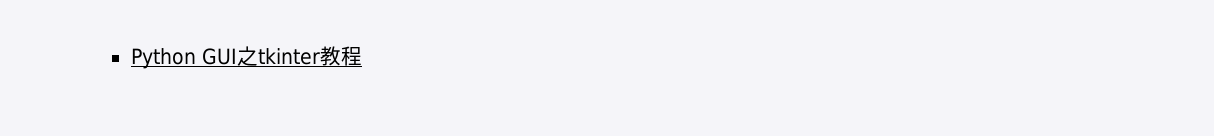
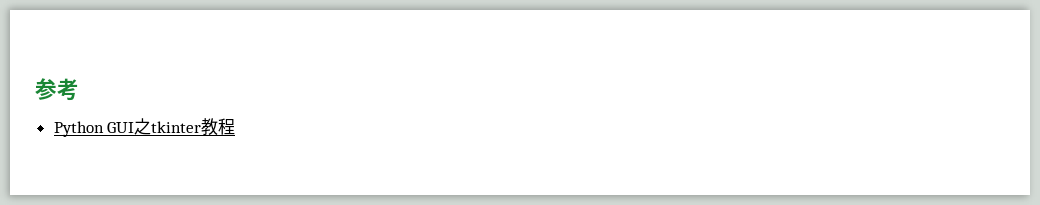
(130, 58) none -> [35,78,79,101] 参考 //

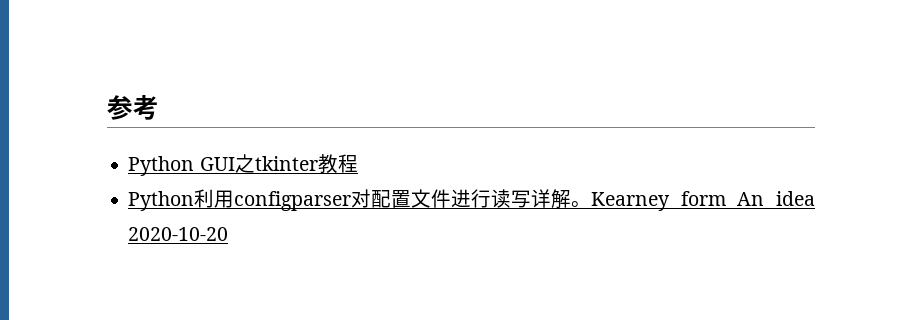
(236, 126) none -> [128,189,815,211] [128,227,229,241] // Python利用configparser对配置文件进行读写详解。Kearney form An idea 2020-10-20

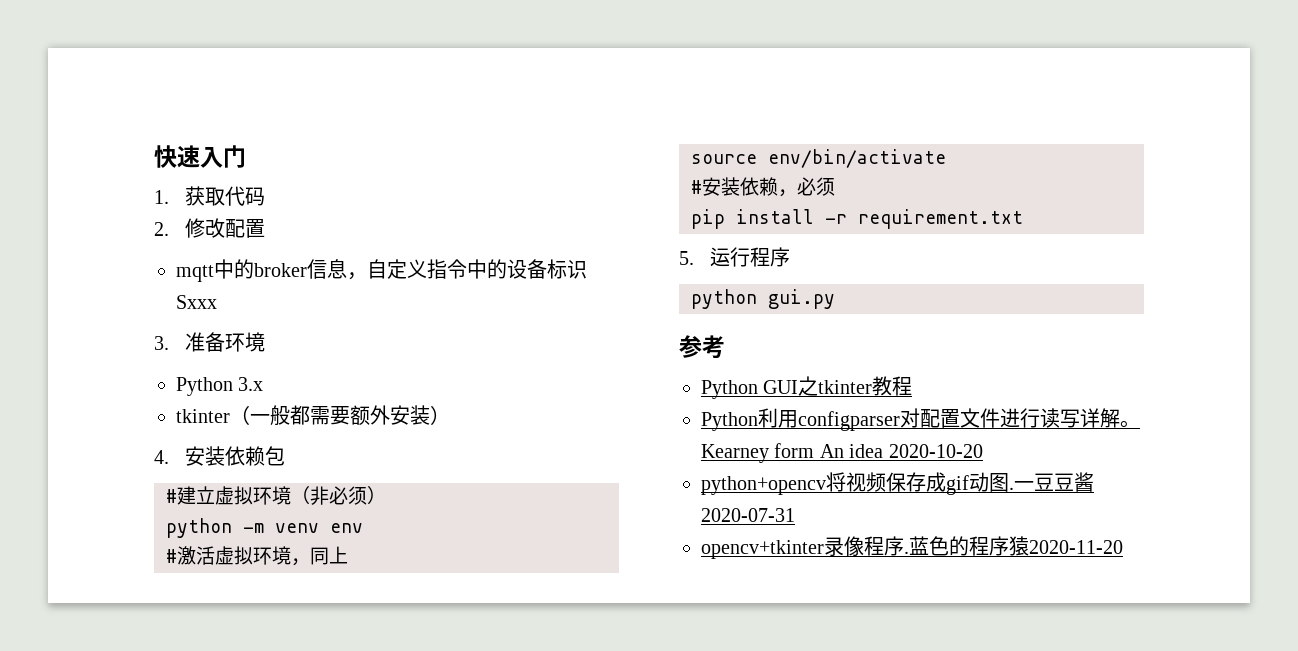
(107, 107) none -> [154,145,246,168] [154,186,266,206] [154,218,266,238] [176,259,587,282] [176,295,217,309] [154,332,266,352] [176,377,264,396] [176,405,450,425] [154,446,286,466] [166,486,386,505] [166,518,363,538] [166,546,348,566] [691,149,946,168] [691,177,835,197] [691,209,1023,229] [679,247,791,267] [691,289,835,309] 快速入门 // 1.获取代码 // 2.修改配置 // mqtt中的broker信息，自定义指令中的设备标识Sxxx // 3.准备环境 // Python 3.x // tkinter（一般都需要额外安装） // 4.安装依赖包 // #建立虚拟环境（非必须） // python -m venv env // #激活虚拟环境，同上 // source env/bin/activate // #安装依赖，必须 // pip install -r requirement.txt // 5.运行程序 // python gui.py //
(229, 234) none -> [701,472,1094,495] [701,508,795,522] [701,536,1123,559] // python+opencv将视频保存成gif动图.一豆豆酱2020-07-31 // opencv+tkinter录像程序.蓝色的程序猿2020-11-20

